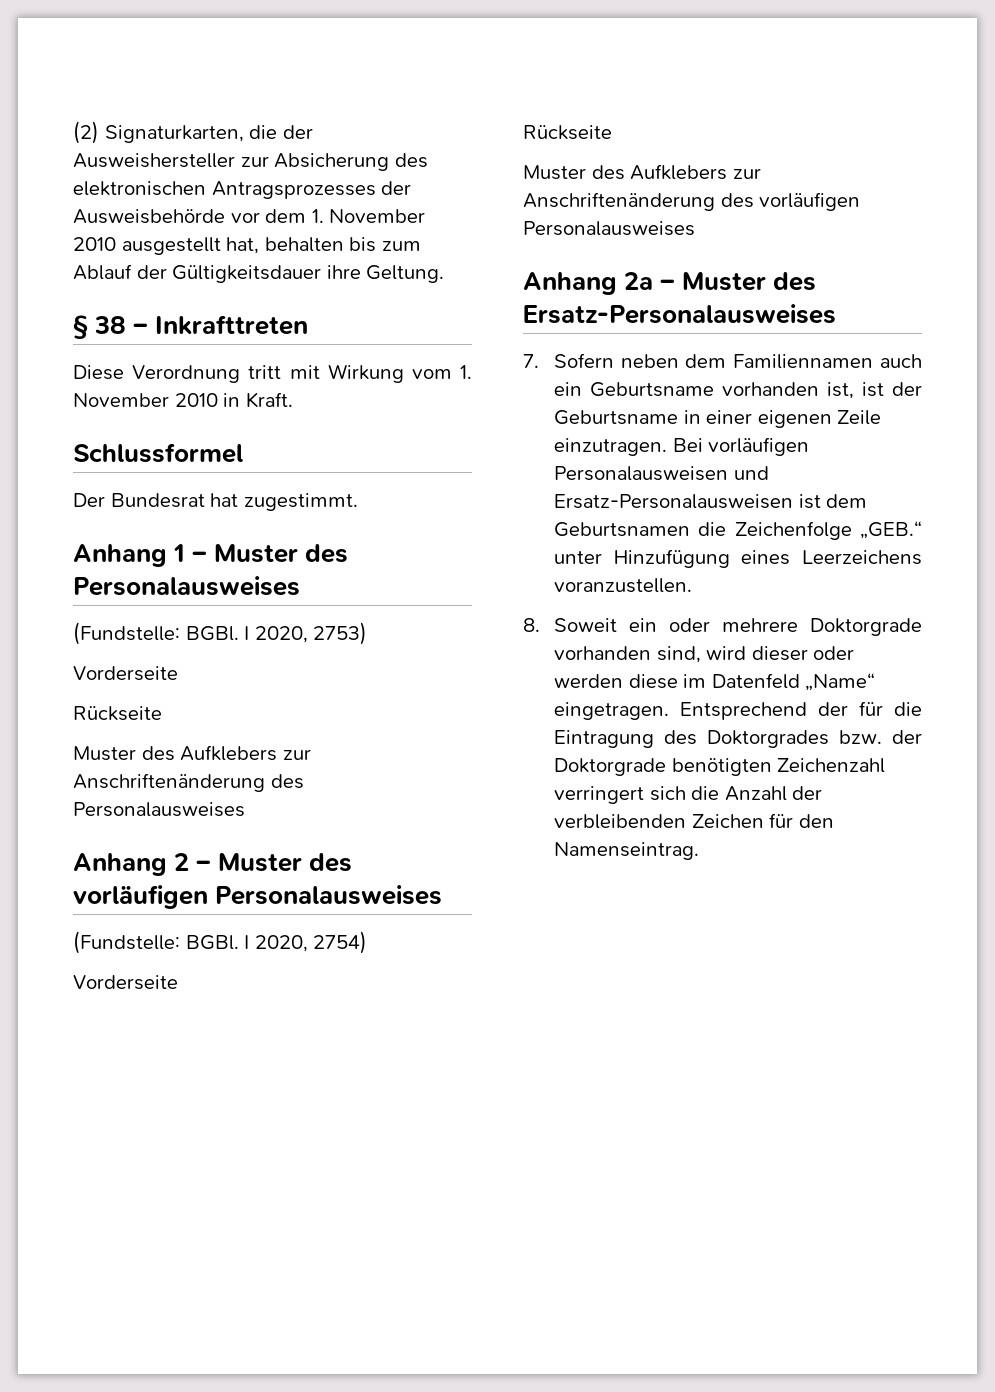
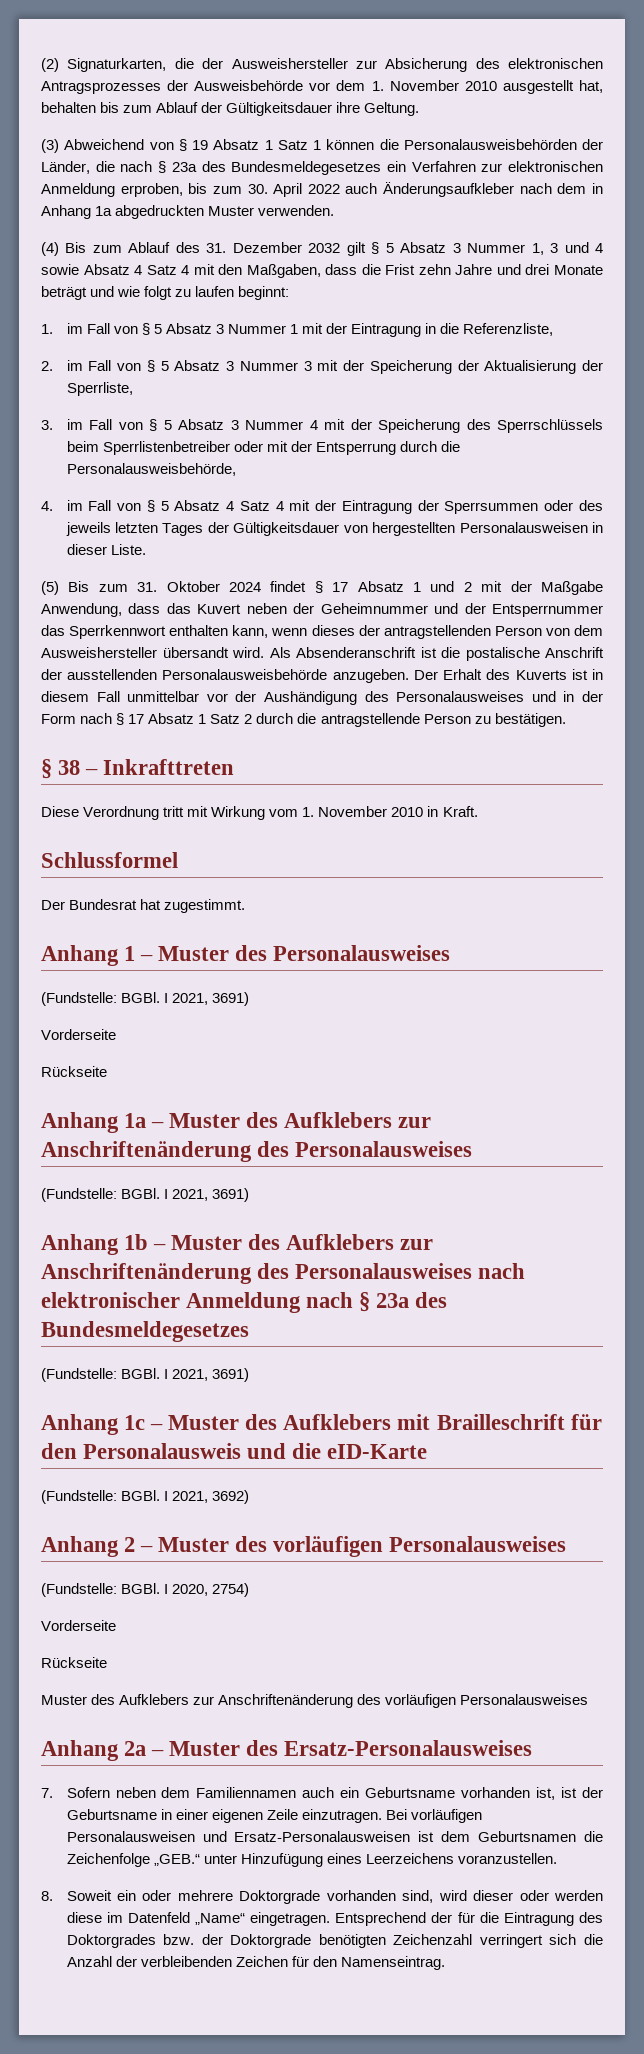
(445, 274) none -> [41,139,603,153] [41,161,603,175] [41,182,603,197] [41,205,335,219] [41,242,604,256] [41,264,604,278] [41,286,290,300] [41,323,554,337] [41,360,603,374] [66,382,133,396] [41,419,603,433] [66,441,460,455] [66,463,236,476] [41,500,603,514] [65,522,603,536] [66,544,146,555] [41,581,603,595] [41,603,603,617] [41,625,604,639] [41,647,604,661] [41,669,603,683] [41,691,604,705] [41,713,566,727] // (3) Abweichend von § 19 Absatz 1 Satz 1 können die Personalausweisbehörden der Länder, die nach § 23a des Bundesmeldegesetzes ein Verfahren zur elektronischen Anmeldung erproben, bis zum 30. April 2022 auch Änderungsaufkleber nach dem in Anhang 1a abgedruckten Muster verwenden. // (4) Bis zum Ablauf des 31. Dezember 2032 gilt § 5 Absatz 3 Nummer 1, 3 und 4 sowie Absatz 4 Satz 4 mit den Maßgaben, dass die Frist zehn Jahre und drei Monate beträgt und wie folgt zu laufen beginnt: // 1. im Fall von § 5 Absatz 3 Nummer 1 mit der Eintragung in die Referenzliste, // 2. im Fall von § 5 Absatz 3 Nummer 3 mit der Speicherung der Aktualisierung der Sperrliste, // 3. im Fall von § 5 Absatz 3 Nummer 4 mit der Speicherung des Sperrschlüssels beim Sperrlistenbetreiber oder mit der Entsperrung durch die Personalausweisbehörde, // 4. im Fall von § 5 Absatz 4 Satz 4 mit der Eintragung der Sperrsummen oder des jeweils letzten Tages der Gültigkeitsdauer von hergestellten Personalausweisen in dieser Liste. // (5) Bis zum 31. Oktober 2024 findet § 17 Absatz 1 und 2 mit der Maßgabe Anwendung, dass das Kuvert neben der Geheimnummer und der Entsperrnummer das Sperrkennwort enthalten kann, wenn dieses der antragstellenden Person von dem Ausweishersteller übersandt wird. Als Absenderanschrift ist die postalische Anschrift der ausstellenden Personalausweisbehörde anzugeben. Der Erhalt des Kuverts ist in diesem Fall unmittelbar vor der Aushändigung des Personalausweises und in der Form nach § 17 Absatz 1 Satz 2 durch die antragstellende Person zu bestätigen.
[254,622,368,645] [73,666,178,681] [73,706,162,721] [73,745,311,761] [73,773,304,792] [73,802,245,817] 2020, 2753) // Vorderseite // Rückseite // Muster des Aufklebers zur Anschriftenänderung des Personalausweises -> [172,992,250,1006] [41,1029,116,1040] [41,1066,107,1077] [41,1112,432,1133] [41,1141,473,1162] [41,1188,250,1202] [41,1234,434,1255] [41,1263,526,1284] [41,1292,448,1313] [41,1321,249,1342] [41,1368,250,1382] [41,1414,602,1435] [41,1443,428,1459] [41,1490,250,1504] 2021, 3691) // Vorderseite // Rückseite // Anhang 1a – Muster des Aufklebers zur Anschriftenänderung des Personalausweises // (Fundstelle: BGBl. I 2021, 3691) // Anhang 1b – Muster des Aufklebers zur Anschriftenänderung des Personalausweises nach elektronischer Anmeldung nach § 23a des Bundesmeldegesetzes // (Fundstelle: BGBl. I 2021, 3691) // Anhang 1c – Muster des Aufklebers mit Brailleschrift für den Personalausweis und die eID-Karte // (Fundstelle: BGBl. I 2021, 3692)

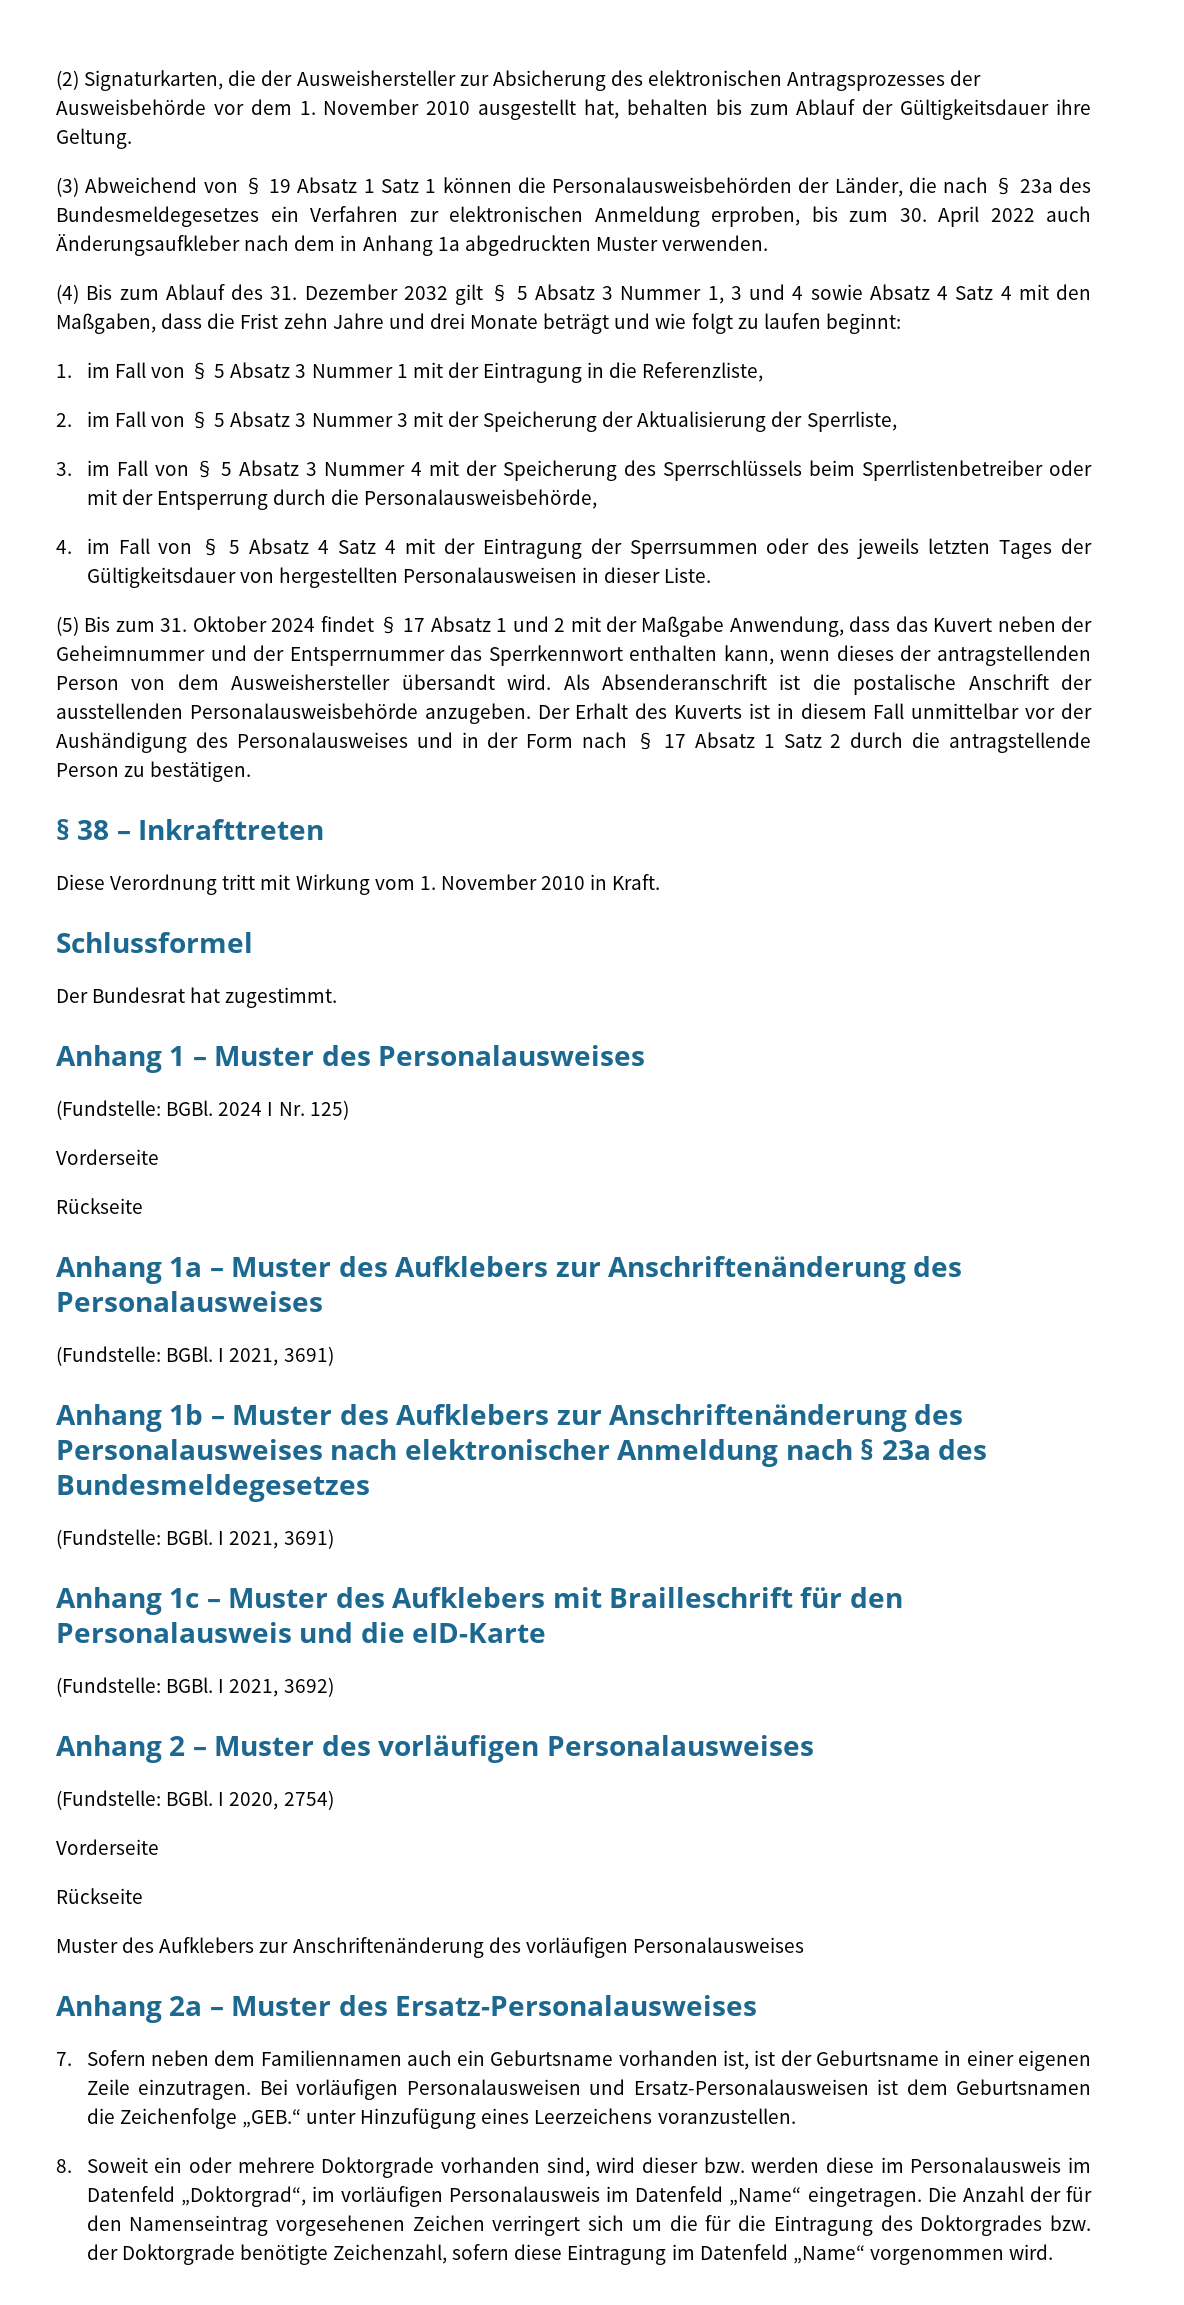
[164,992,250,1006] I 2021, 3691) -> [218,1100,349,1120] 2024 I Nr. 125)
[519,1890,549,1901] oder -> [703,2157,745,2173] bzw.
[127,1912,453,1926] Datenfeld „Name“ eingetragen. Entsprechend der -> [910,2157,1092,2173] [86,2186,1092,2207] [86,2215,698,2236] Personalausweis im Datenfeld „Doktorgrad“, im vorläufigen Personalausweis im Datenfeld „Name“ eingetragen. Die Anzahl der für den Namenseintrag vorgesehenen Zeichen verringert sich um die
[318,1934,603,1948] [66,1956,445,1970] benötigten Zeichenzahl verringert sich die Anzahl der verbleibenden Zeichen für den Namenseintrag. -> [239,2244,1054,2265] benötigte Zeichenzahl, sofern diese Eintragung im Datenfeld „Name“ vorgenommen wird.

